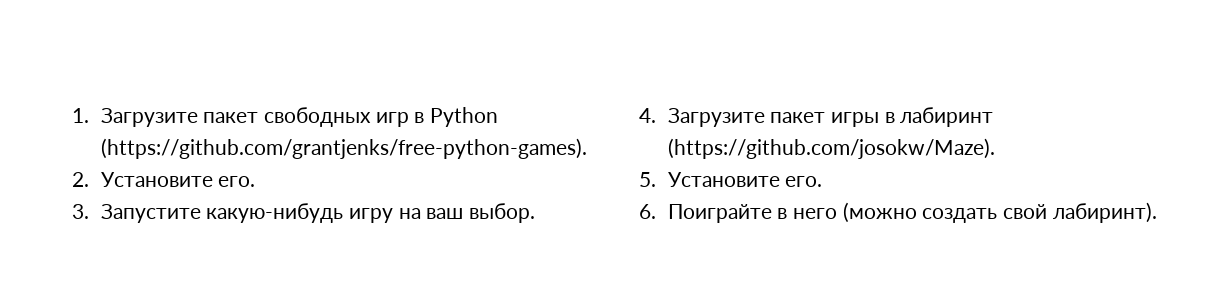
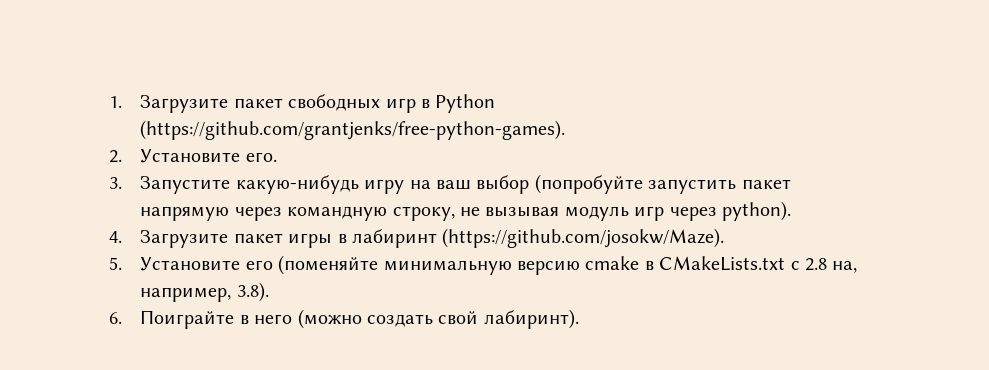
[469,203,536,223] выбор. -> [476,174,791,194] [140,201,792,221] выбор (попробуйте запустить пакет напрямую через командную строку, не вызывая модуль игр через python).
[785,176,823,187] его. -> [245,255,858,275] [140,282,269,302] его (поменяйте минимальную версию cmake в CMakeLists.txt с 2.8 на, например, 3.8).

